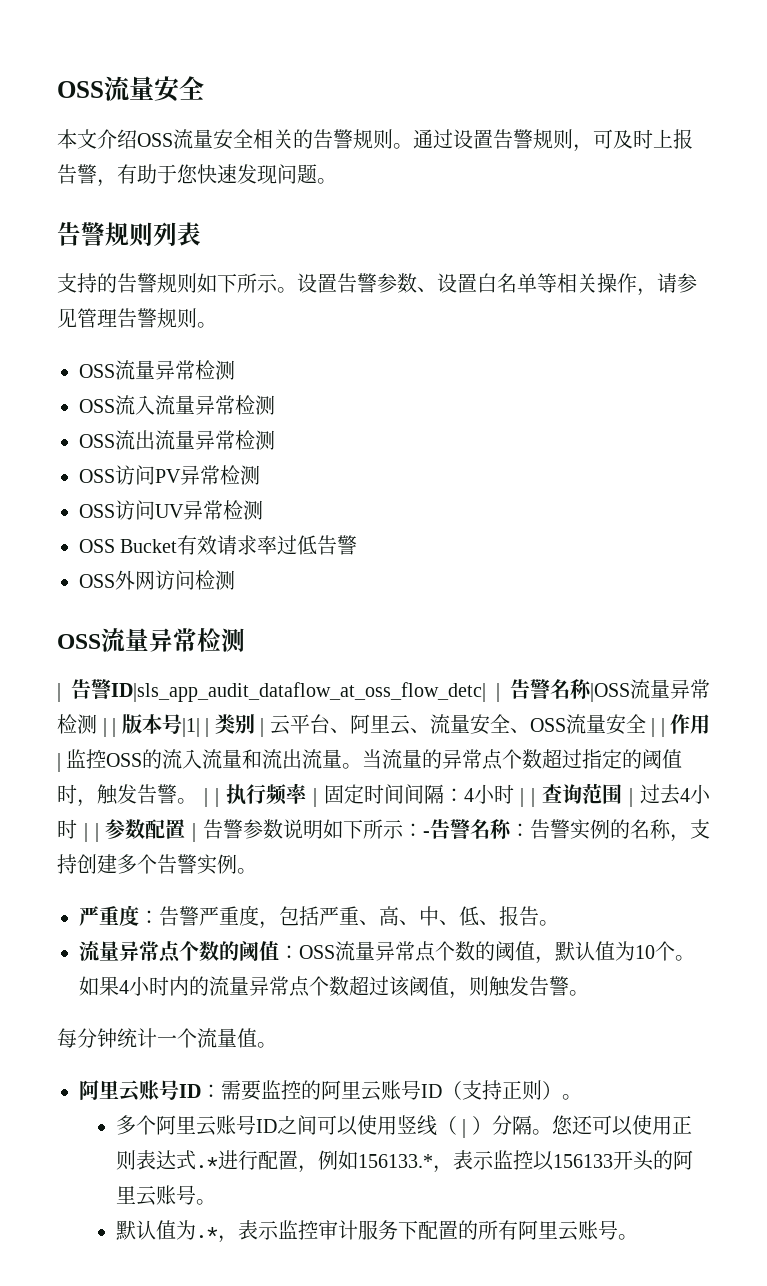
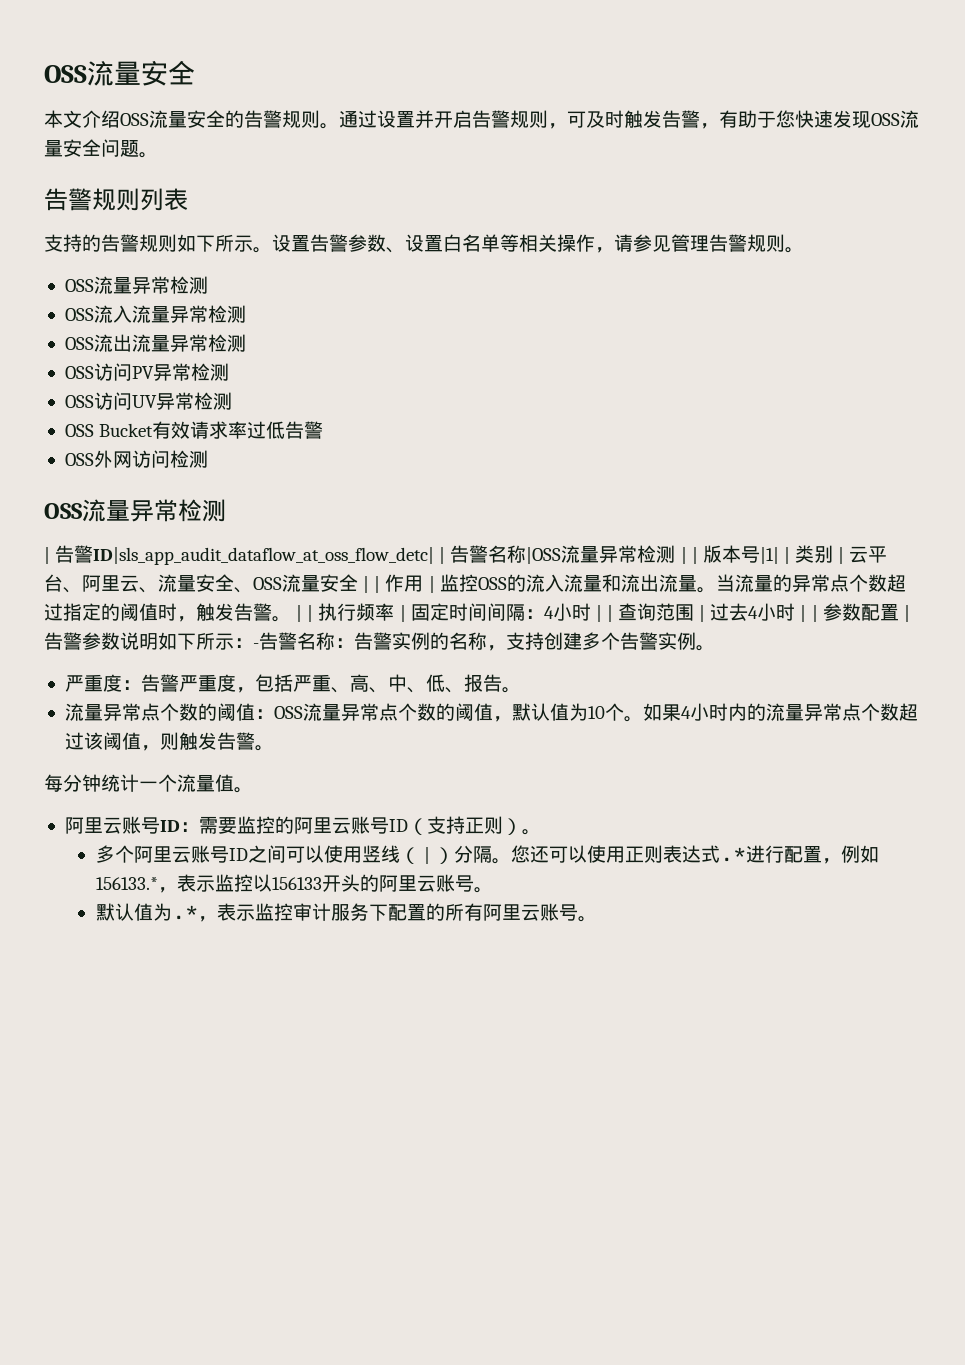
[253,129,293,149] 相关 -> (225, 118) none
(493, 139) none -> [415,110,472,128] 并开启
[653,129,693,149] 上报 -> [624,110,662,128] 触发
(277, 174) none -> [871,110,919,128] [44,139,101,157] OSS流量安全

